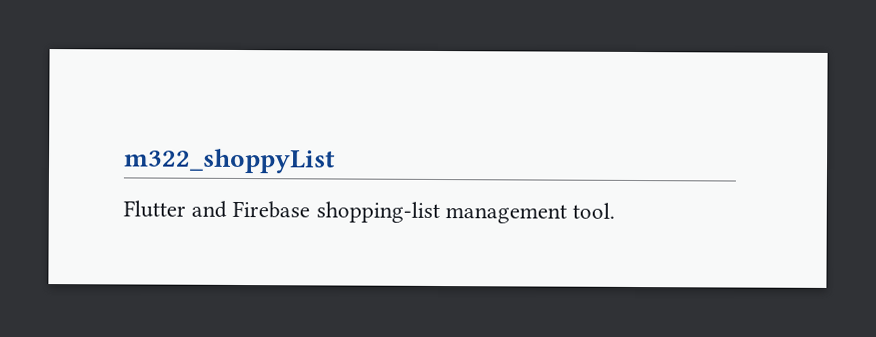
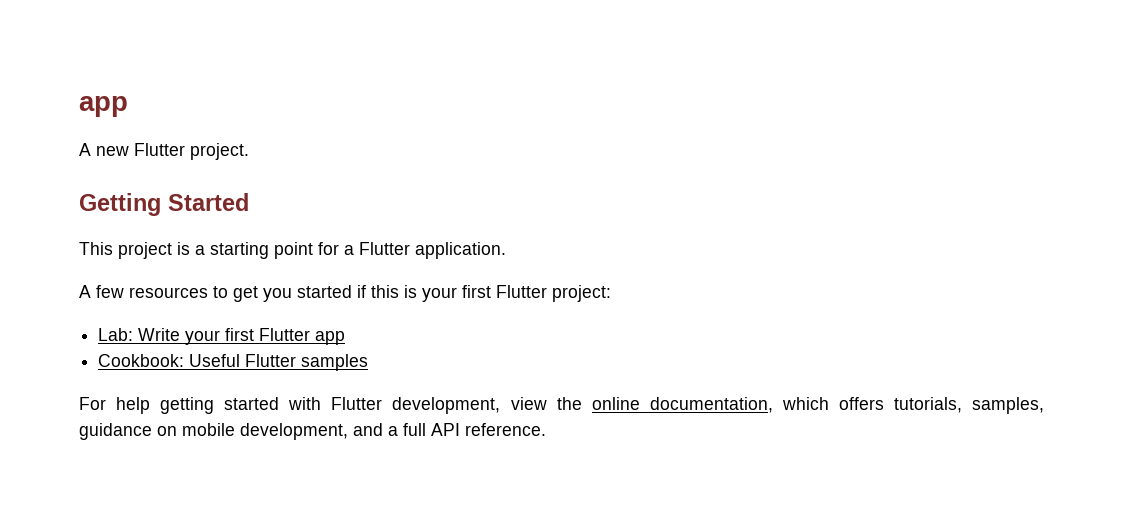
[123,148,336,174] [123,200,616,224] m322_shoppyList // Flutter and Firebase shopping-list management tool. -> [79,96,128,117] [79,143,249,160] [79,193,249,216] [79,242,506,259] [79,285,611,302] [98,328,346,345] [98,354,369,371] [79,397,1044,414] [79,423,546,440] app // A new Flutter project. // Getting Started // This project is a starting point for a Flutter application. // A few resources to get you started if this is your first Flutter project: // Lab: Write your first Flutter app // Cookbook: Useful Flutter samples // For help getting started with Flutter development, view the online documentation, which offers tutorials, samples, guidance on mobile development, and a full API reference.

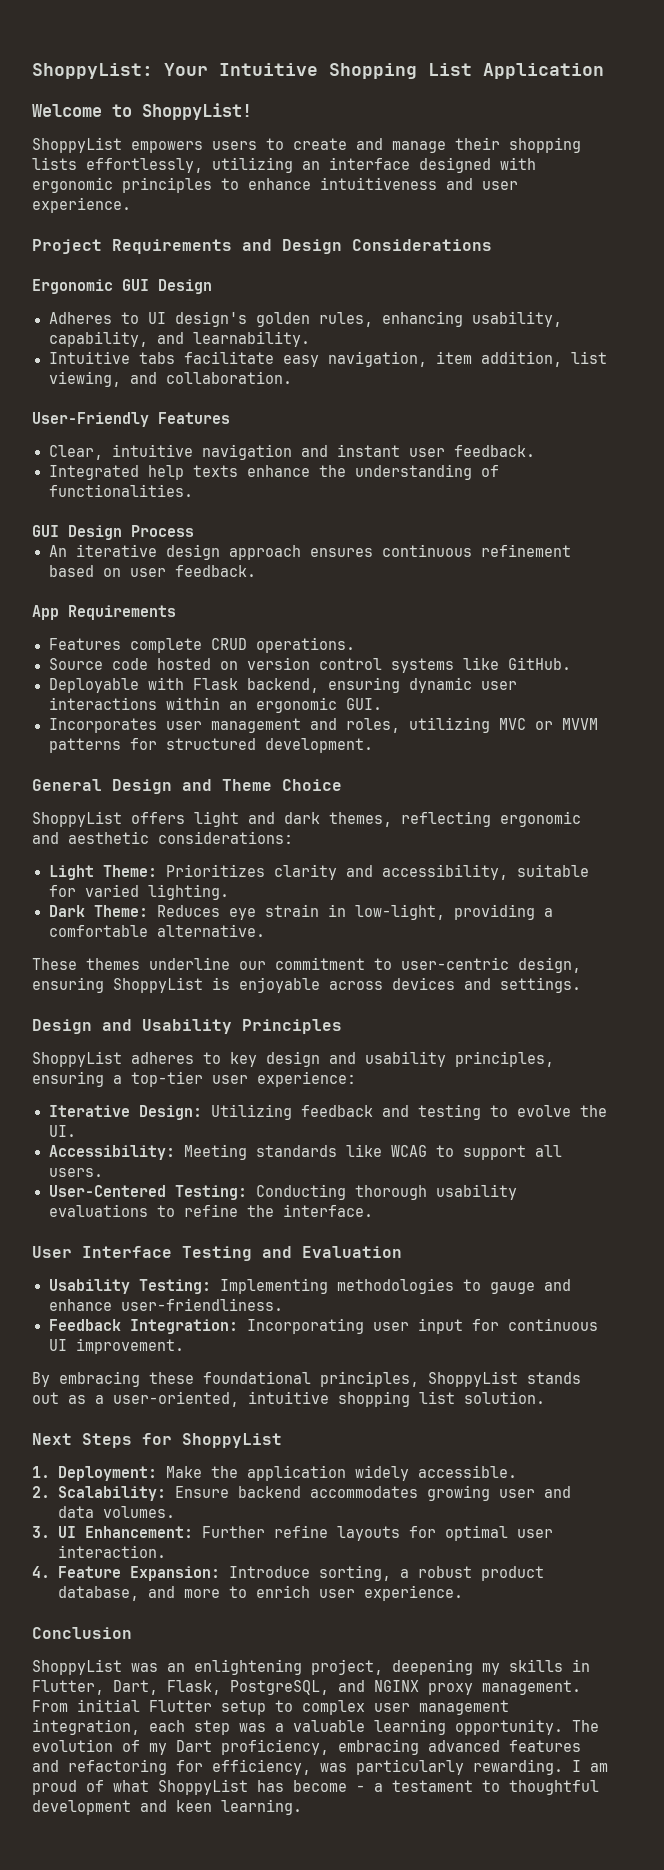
[79,96,128,117] [79,143,249,160] [79,193,249,216] [79,242,506,259] [79,285,611,302] [98,328,346,345] [98,354,369,371] [79,397,1044,414] [79,423,546,440] app // A new Flutter project. // Getting Started // This project is a starting point for a Flutter application. // A few resources to get you started if this is your first Flutter project: // Lab: Write your first Flutter app // Cookbook: Useful Flutter samples // For help getting started with Flutter development, view the online documentation, which offers tutorials, samples, guidance on mobile development, and a full API reference. -> [32,63,604,79] [32,103,252,120] [32,137,581,153] [32,157,536,173] [32,177,518,193] [32,197,131,213] [32,239,492,254] [32,279,212,294] [48,311,562,327] [48,331,310,347] [48,351,607,367] [48,371,292,387] [32,412,230,427] [48,444,535,460] [48,464,499,480] [48,484,193,497] [32,525,194,540] [48,544,571,560] [48,565,256,577] [32,605,176,620] [48,637,355,653] [48,657,571,673] [48,677,517,693] [48,697,382,713] [48,717,598,733] [48,738,373,753] [32,779,342,794] [32,811,581,827] [32,831,293,844] [48,864,589,880] [48,884,229,900] [48,904,553,920] [48,924,265,937] [32,957,581,973] [32,977,581,993] [32,1019,342,1034] [32,1051,554,1067] [32,1071,356,1087] [48,1104,607,1120] [48,1125,76,1137] [48,1144,562,1160] [48,1168,103,1177] [48,1184,517,1200] [48,1204,373,1217] [32,1246,402,1261] [48,1278,571,1294] [48,1298,283,1311] [48,1318,598,1334] [48,1338,184,1354] [32,1371,581,1387] [32,1391,545,1407] [32,1433,282,1448] [32,1465,517,1481] [32,1485,571,1501] [57,1506,175,1518] [32,1525,553,1541] [57,1545,166,1558] [32,1565,544,1581] [57,1585,463,1601] [32,1627,132,1639] [32,1659,590,1675] [32,1680,581,1695] [32,1699,509,1715] [32,1719,599,1735] [32,1739,581,1755] [32,1759,608,1775] [32,1779,599,1795] [32,1799,302,1815] ShoppyList: Your Intuitive Shopping List Application // Welcome to ShoppyList! // ShoppyList empowers users to create and manage their shopping lists effortlessly, utilizing an interface designed with ergonomic principles to enhance intuitiveness and user experience. // Project Requirements and Design Considerations // Ergonomic GUI Design // Adheres to UI design's golden rules, enhancing usability, capability, and learnability. // Intuitive tabs facilitate easy navigation, item addition, list viewing, and collaboration. // User-Friendly Features // Clear, intuitive navigation and instant user feedback. // Integrated help texts enhance the understanding of functionalities. // GUI Design Process // An iterative design approach ensures continuous refinement based on user feedback. // App Requirements // Features complete CRUD operations. // Source code hosted on version control systems like GitHub. // Deployable with Flask backend, ensuring dynamic user interactions within an ergonomic GUI. // Incorporates user management and roles, utilizing MVC or MVVM patterns for structured development. // General Design and Theme Choice // ShoppyList offers light and dark themes, reflecting ergonomic and aesthetic considerations: // Light Theme: Prioritizes clarity and accessibility, suitable for varied lighting. // Dark Theme: Reduces eye strain in low-light, providing a comfortable alternative. // These themes underline our commitment to user-centric design, ensuring ShoppyList is enjoyable across devices and settings. // Design and Usability Principles // ShoppyList adheres to key design and usability principles, ensuring a top-tier user experience: // Iterative Design: Utilizing feedback and testing to evolve the UI. // Accessibility: Meeting standards like WCAG to support all users. // User-Centered Testing: Conducting thorough usability evaluations to refine the interface. // User Interface Testing and Evaluation // Usability Testing: Implementing methodologies to gauge and enhance user-friendliness. // Feedback Integration: Incorporating user input for continuous UI improvement. // By embracing these foundational principles, ShoppyList stands out as a user-oriented, intuitive shopping list solution. // Next Steps for ShoppyList // 1. Deployment: Make the application widely accessible. // 2. Scalability: Ensure backend accommodates growing user and data volumes. // 3. UI Enhancement: Further refine layouts for optimal user interaction. // 4. Feature Expansion: Introduce sorting, a robust product database, and more to enrich user experience. // Conclusion // ShoppyList was an enlightening project, deepening my skills in Flutter, Dart, Flask, PostgreSQL, and NGINX proxy management. From initial Flutter setup to complex user management integration, each step was a valuable learning opportunity. The evolution of my Dart proficiency, embracing advanced features and refactoring for efficiency, was particularly rewarding. I am proud of what ShoppyList has become - a testament to thoughtful development and keen learning.

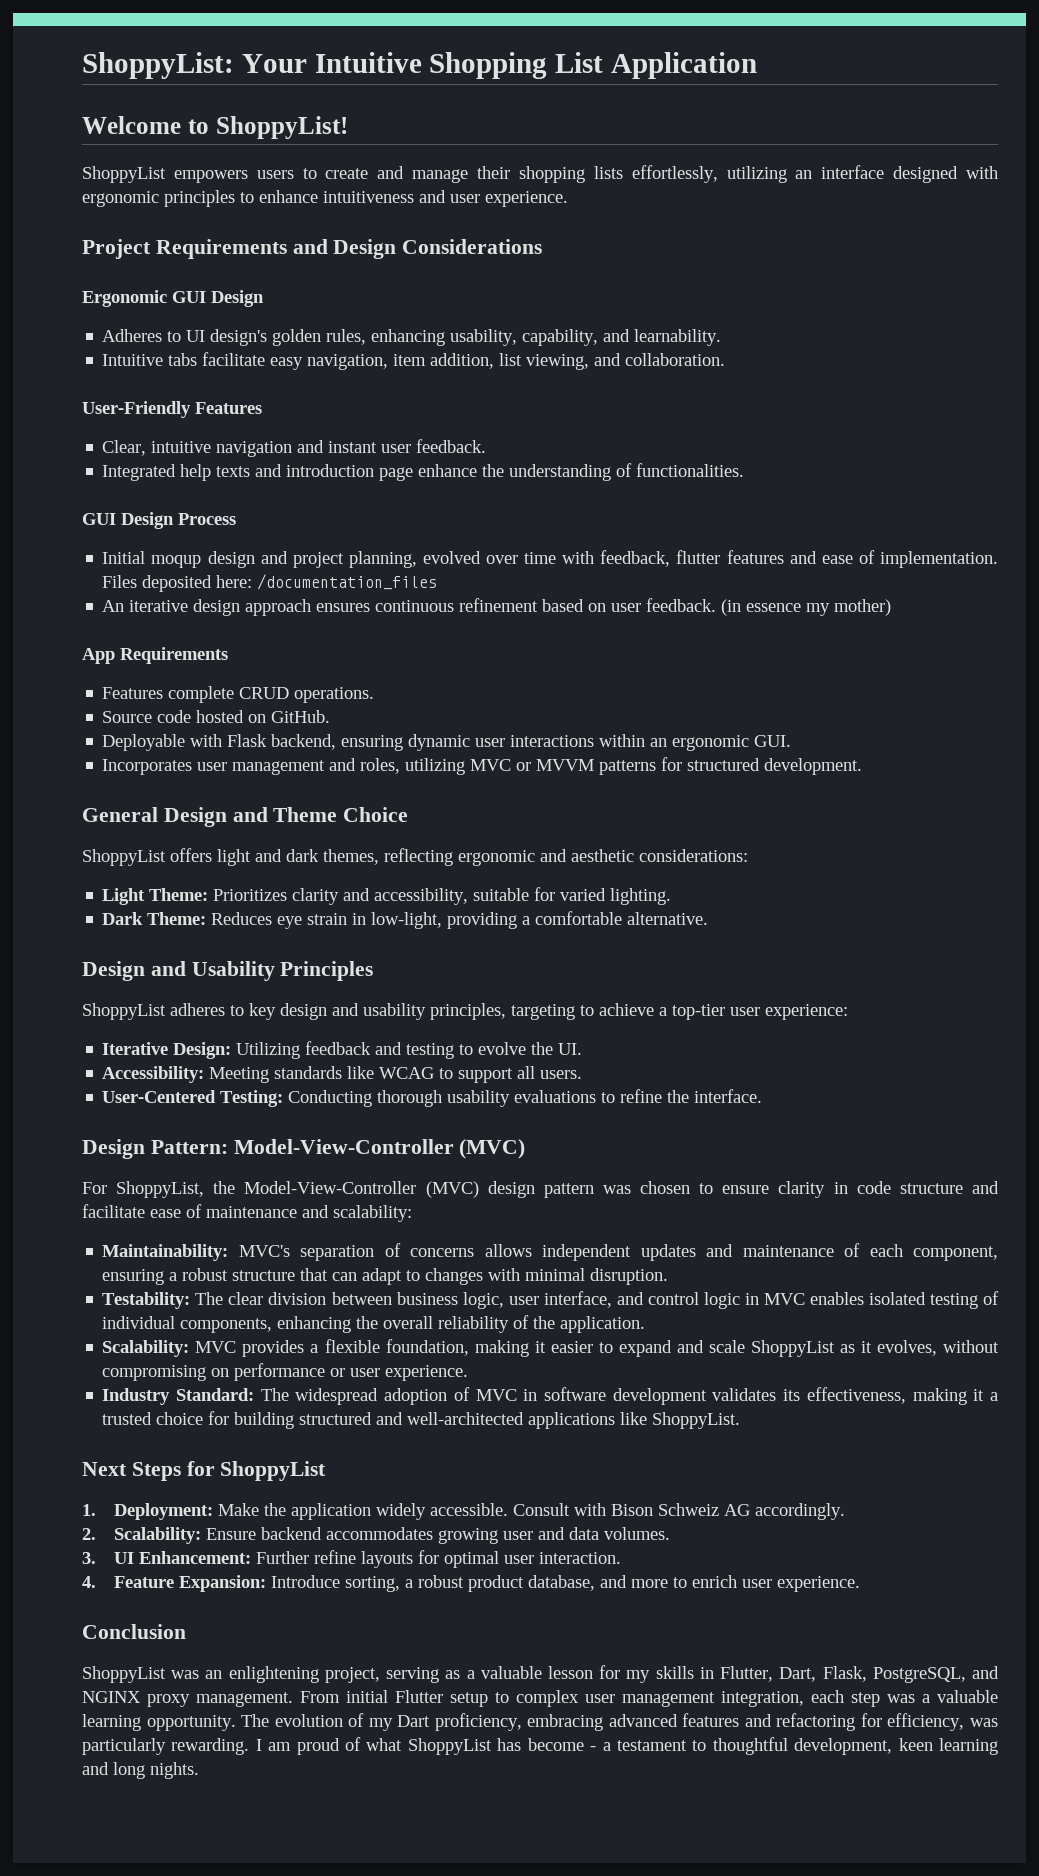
(238, 471) none -> [255,464,414,481] and introduction page
(194, 531) none -> [102,550,998,568] [102,574,438,592] // Initial moqup design and project planning, evolved over time with feedback, flutter features and ease of implementation. Files deposited here: /documentation_files
(256, 571) none -> [721,599,892,616] (in essence my mother)
[246,657,499,673] version control systems like -> (267, 718) none
[32,957,581,973] [32,977,581,993] // These themes underline our commitment to user-centric design, ensuring ShoppyList is enjoyable across devices and settings. -> (709, 918) none
[32,1071,104,1087] ensuring -> [511,1003,654,1020] targeting to achieve
[32,1246,402,1261] [48,1278,571,1294] [48,1298,283,1311] [48,1318,598,1334] [48,1338,184,1354] [32,1371,581,1387] [32,1391,545,1407] User Interface Testing and Evaluation // Usability Testing: Implementing methodologies to gauge and enhance user-friendliness. // Feedback Integration: Incorporating user input for continuous UI improvement. // By embracing these foundational principles, ShoppyList stands out as a user-oriented, intuitive shopping list solution. -> [82,1139,526,1159] [82,1181,999,1198] [82,1204,412,1222] [102,1243,998,1261] [102,1268,669,1285] [102,1291,999,1309] [102,1315,646,1333] [102,1339,999,1357] [102,1363,469,1381] [102,1387,999,1405] [102,1411,741,1429] Design Pattern: Model-View-Controller (MVC) // For ShoppyList, the Model-View-Controller (MVC) design pattern was chosen to ensure clarity in code structure and facilitate ease of maintenance and scalability: // Maintainability: MVC's separation of concerns allows independent updates and maintenance of each component, ensuring a robust structure that can adapt to changes with minimal disruption. // Testability: The clear division between business logic, user interface, and control logic in MVC enables isolated testing of individual components, enhancing the overall reliability of the application. // Scalability: MVC provides a flexible foundation, making it easier to expand and scale ShoppyList as it evolves, without compromising on performance or user experience. // Industry Standard: The widespread adoption of MVC in software development validates its effectiveness, making it a trusted choice for building structured and well-architected applications like ShoppyList.
(517, 1471) none -> [512,1503,845,1520] Consult with Bison Schweiz AG accordingly.
[392,1659,473,1675] deepening -> [386,1665,621,1683] serving as a valuable lesson for
[32,1799,302,1815] development and keen learning. -> [794,1738,998,1755] [82,1762,199,1779] development, keen learning and long nights.

